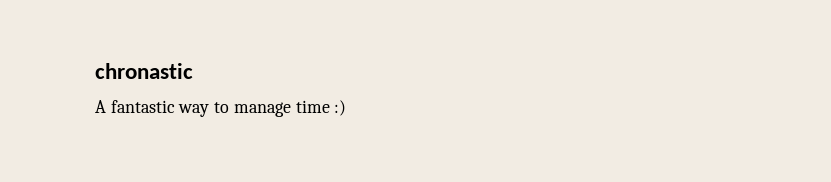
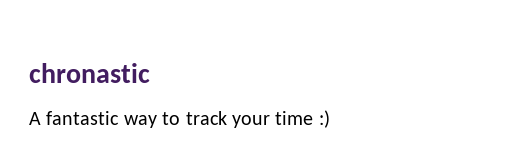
[233,102,291,117] manage -> [185,111,270,128] track your

